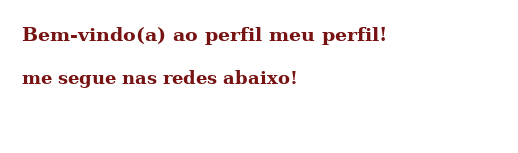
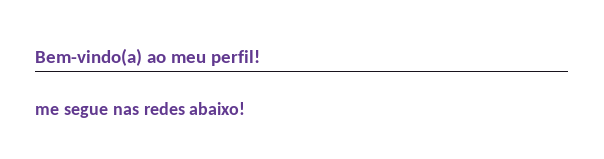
[205,27,262,45] perfil -> (166, 58) none

